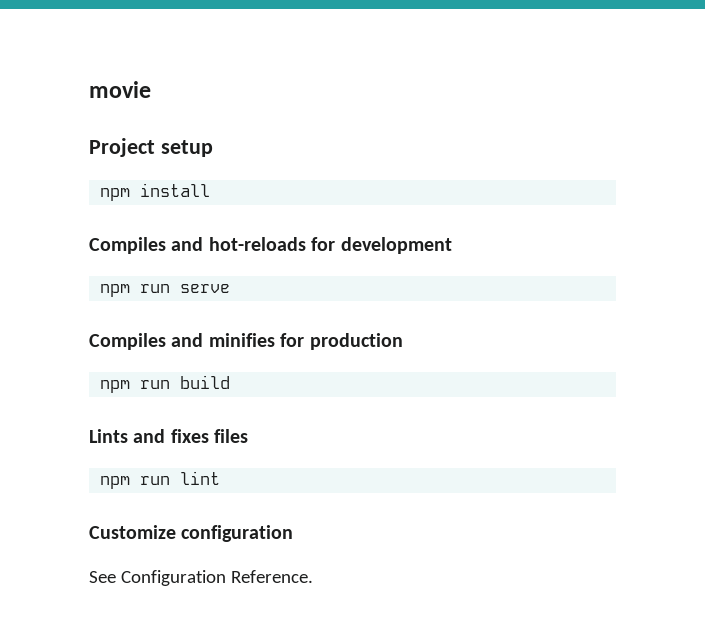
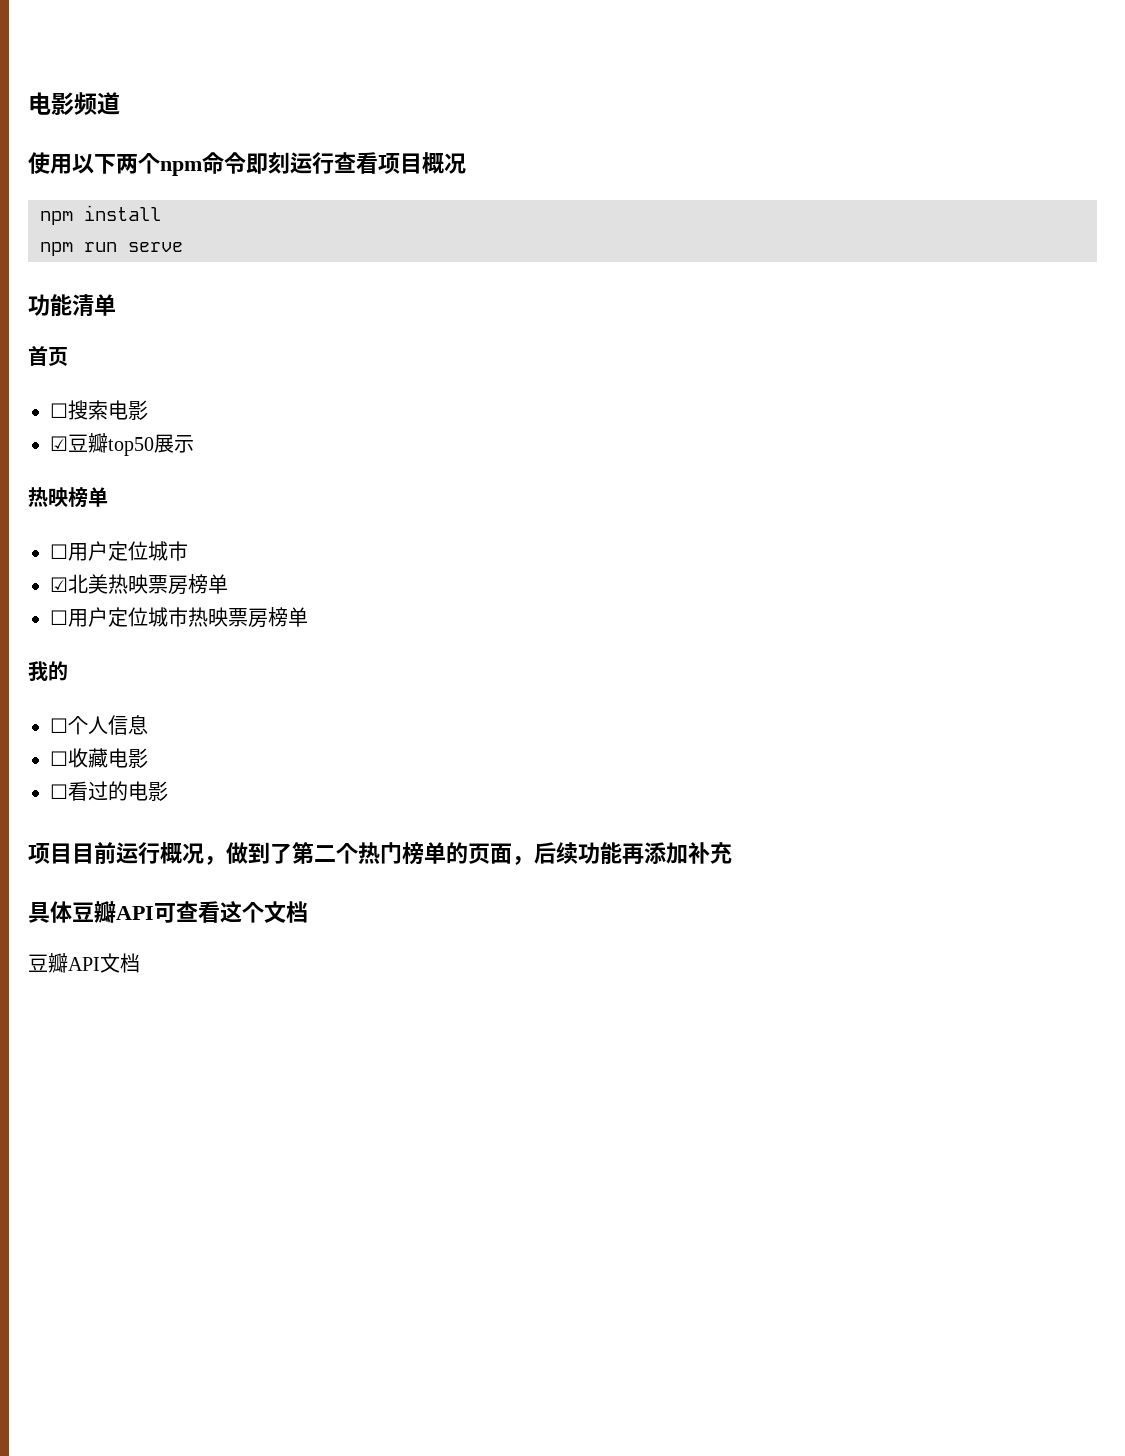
[89,81,151,98] [89,138,213,157] [100,183,211,201] [89,237,452,254] [100,284,231,297] [89,333,403,350] [100,375,231,393] [89,429,249,443] [100,471,221,489] [89,525,294,542] [89,570,313,586] movie // Project setup // npm install // Compiles and hot-reloads for development // npm run serve // Compiles and minifies for production // npm run build // Lints and fixes files // npm run lint // Customize configuration // See Configuration Reference. -> [28,92,120,116] [28,152,466,176] [40,205,161,225] [40,242,183,256] [28,294,116,317] [28,346,68,366] [50,400,148,420] [50,433,194,456] [28,487,108,507] [50,541,188,561] [50,574,228,595] [50,607,308,628] [28,661,68,681] [50,715,148,735] [50,748,148,768] [50,781,168,801] [28,842,732,865] [28,901,308,923] [28,953,140,973] 电影频道 // 使用以下两个npm命令即刻运行查看项目概况 // npm install // npm run serve // 功能清单 // 首页 // ☐搜索电影 // ☑豆瓣top50展示 // 热映榜单 // ☐用户定位城市 // ☑北美热映票房榜单 // ☐用户定位城市热映票房榜单 // 我的 // ☐个人信息 // ☐收藏电影 // ☐看过的电影 // 项目目前运行概况，做到了第二个热门榜单的页面，后续功能再添加补充 // 具体豆瓣API可查看这个文档 // 豆瓣API文档

